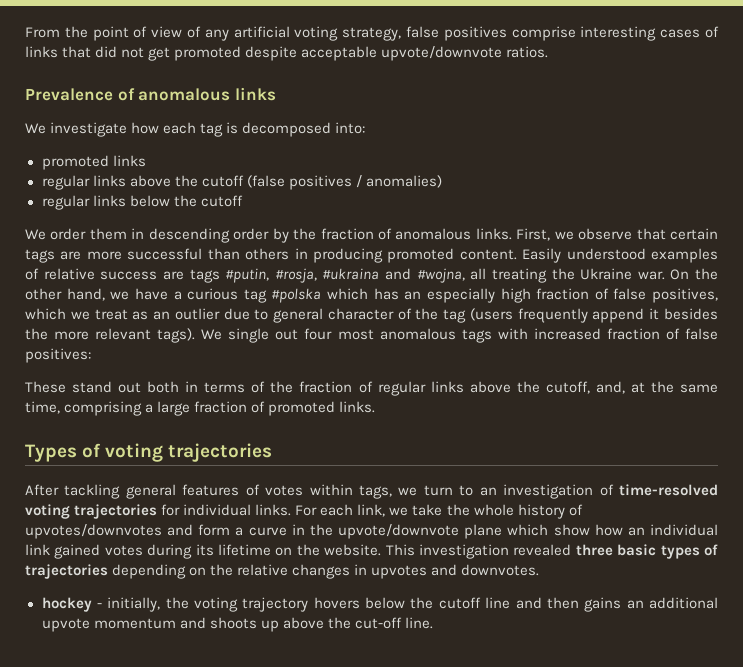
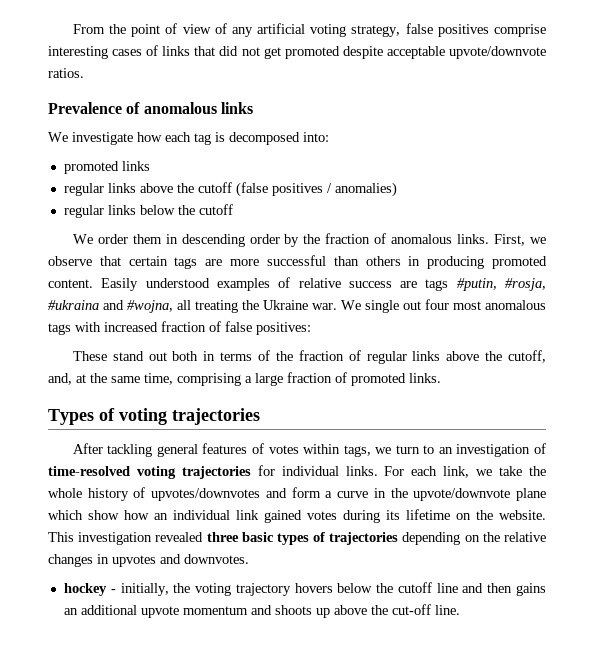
[670,268,718,280] [25,288,718,303] [25,308,718,323] [25,328,196,343] On the other hand, we have a curious tag #polska which has an especially high fraction of false positives, which we treat as an outlier due to general character of the tag (users frequently append it besides the more relevant tags). -> (337, 306) none

